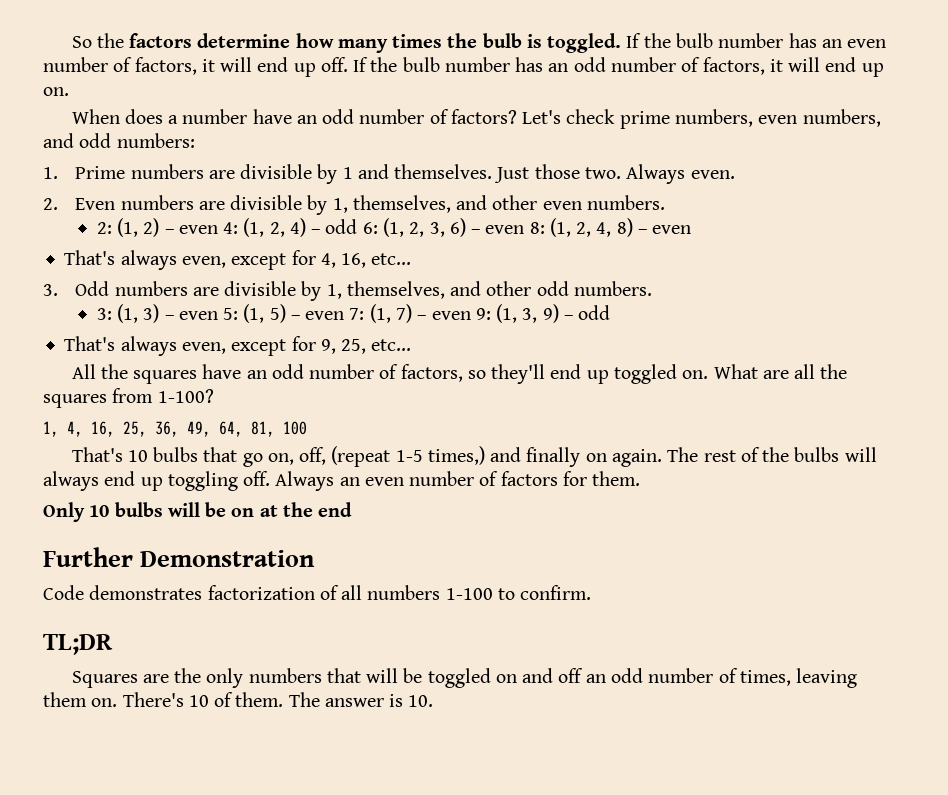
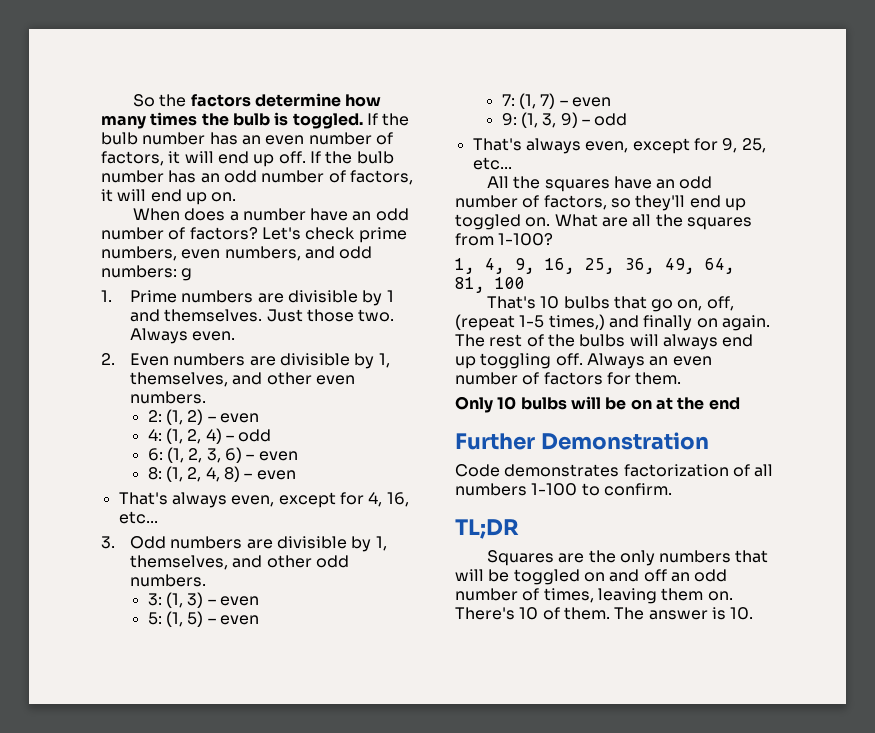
(195, 140) none -> [181,268,193,281] g
(218, 229) none -> (259, 418) //
(358, 226) none -> (272, 435) //
(525, 229) none -> (298, 456) //
(218, 315) none -> (259, 601) //
(345, 315) none -> (259, 620) //
(471, 315) none -> (611, 102) //
(83, 429) none -> [515,258,535,274] 9,

